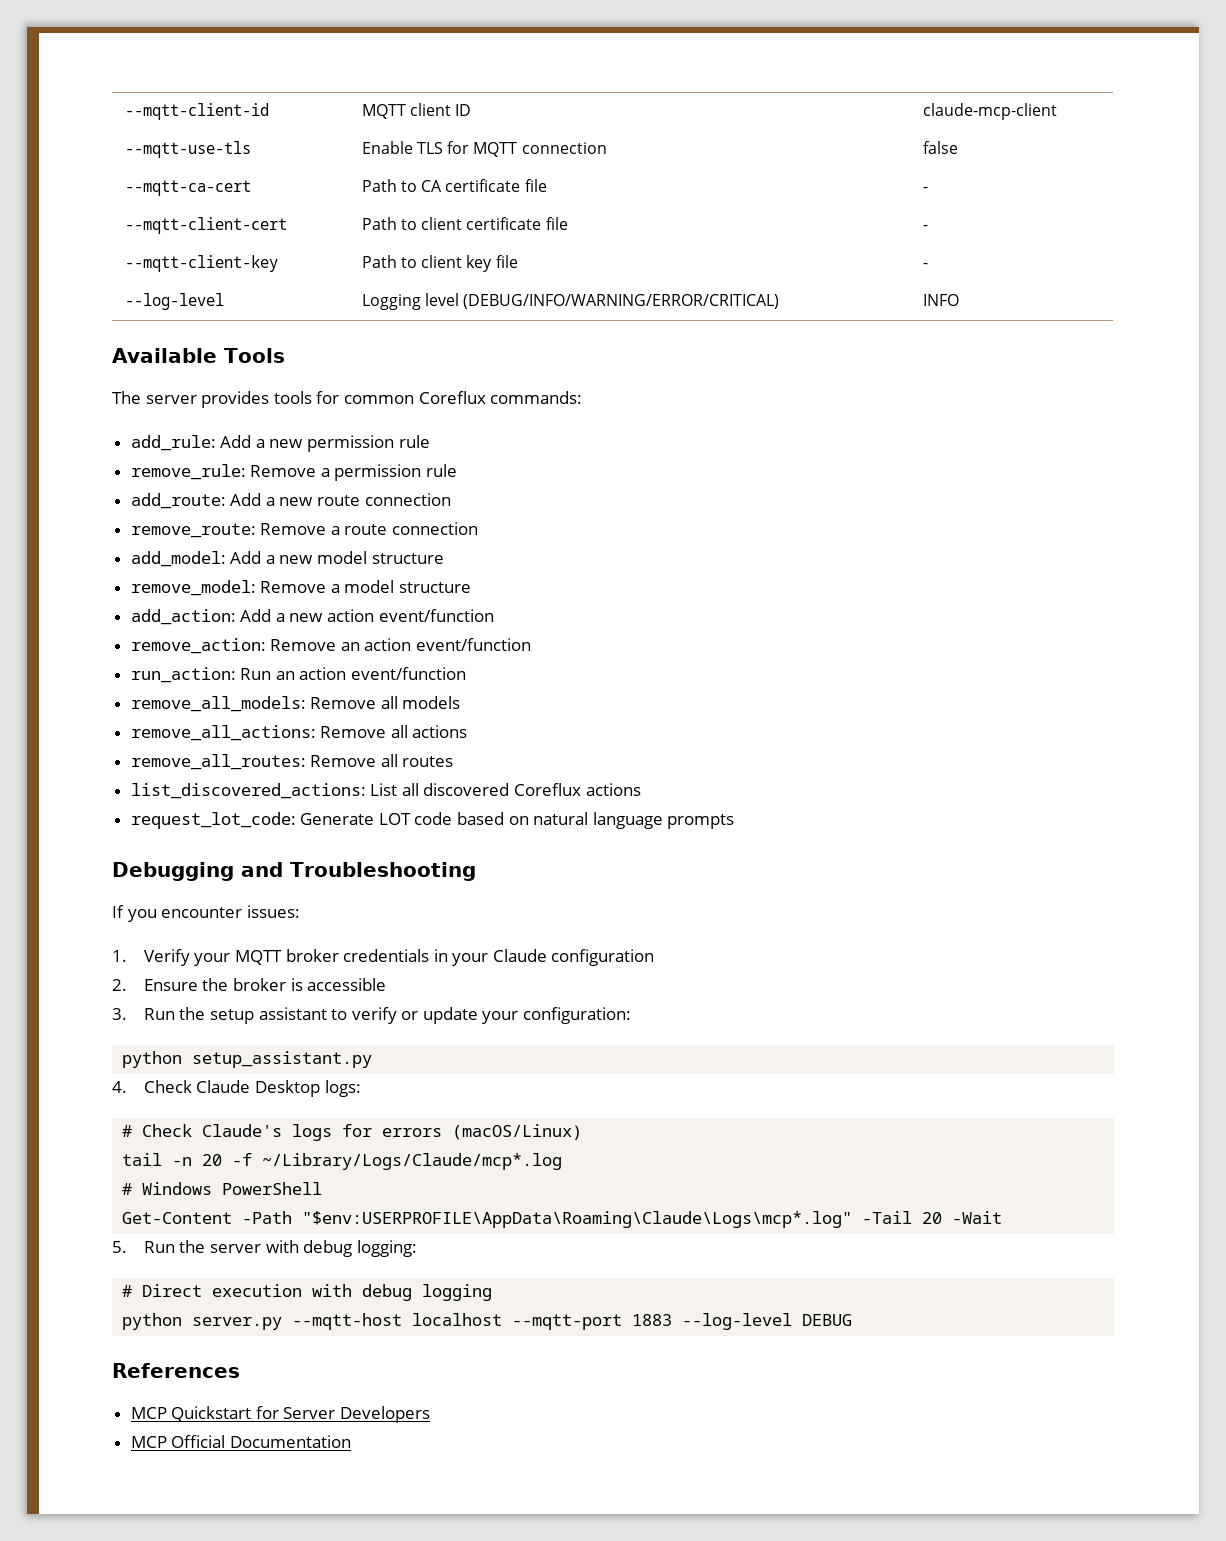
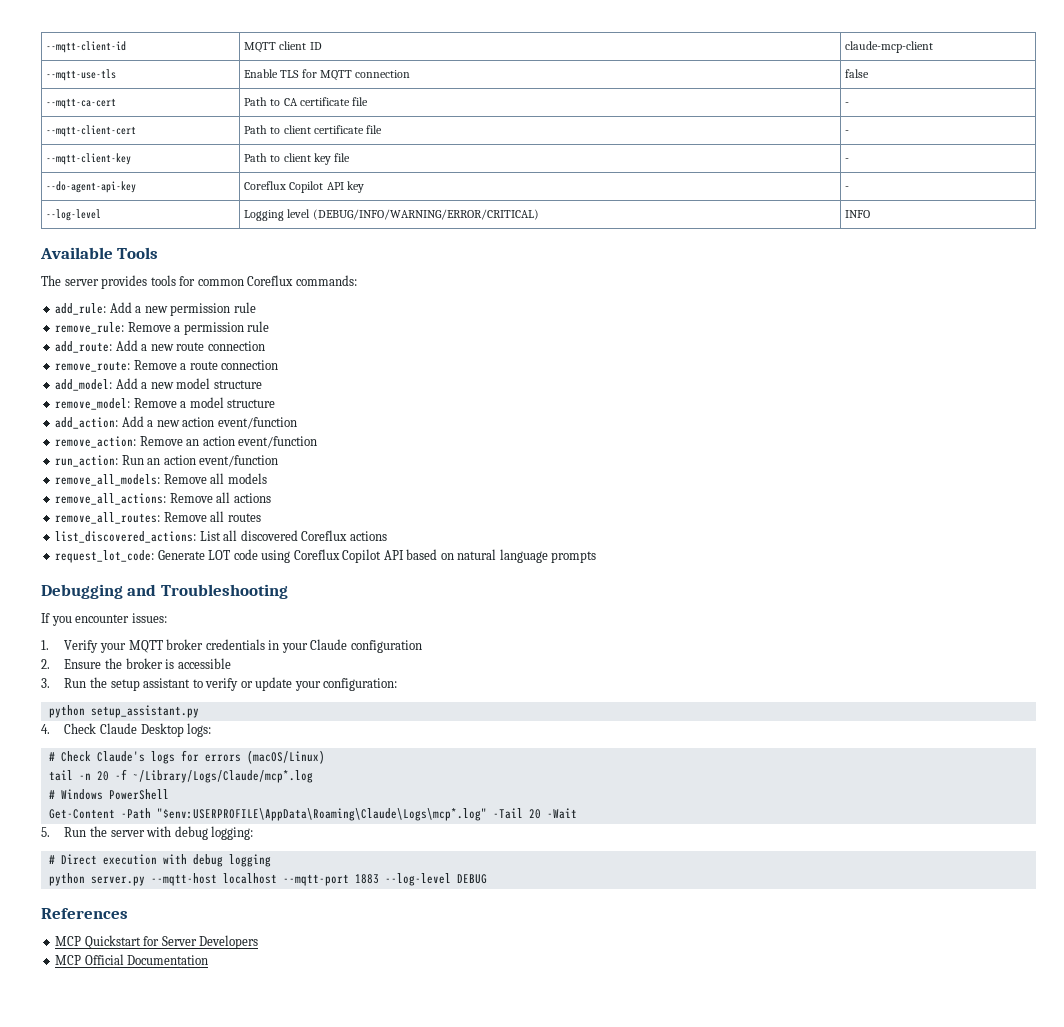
(928, 265) none -> [46,181,137,193] [244,181,364,193] [845,186,850,190] // --do-agent-api-key | Coreflux Copilot API key | -
(453, 818) none -> [261,549,404,563] using Coreflux Copilot API

